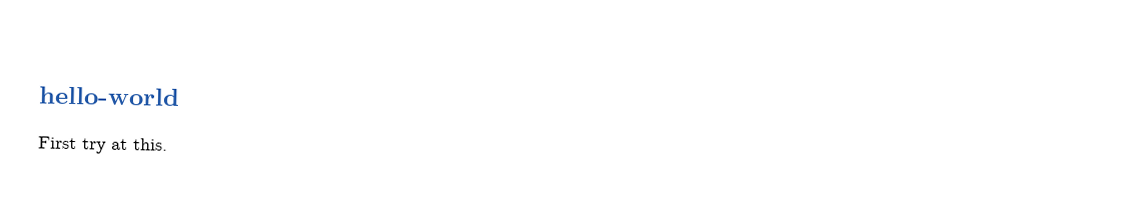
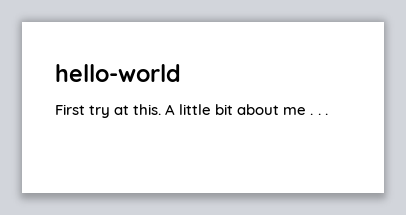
(168, 144) none -> [165,104,328,115] A little bit about me . . .

